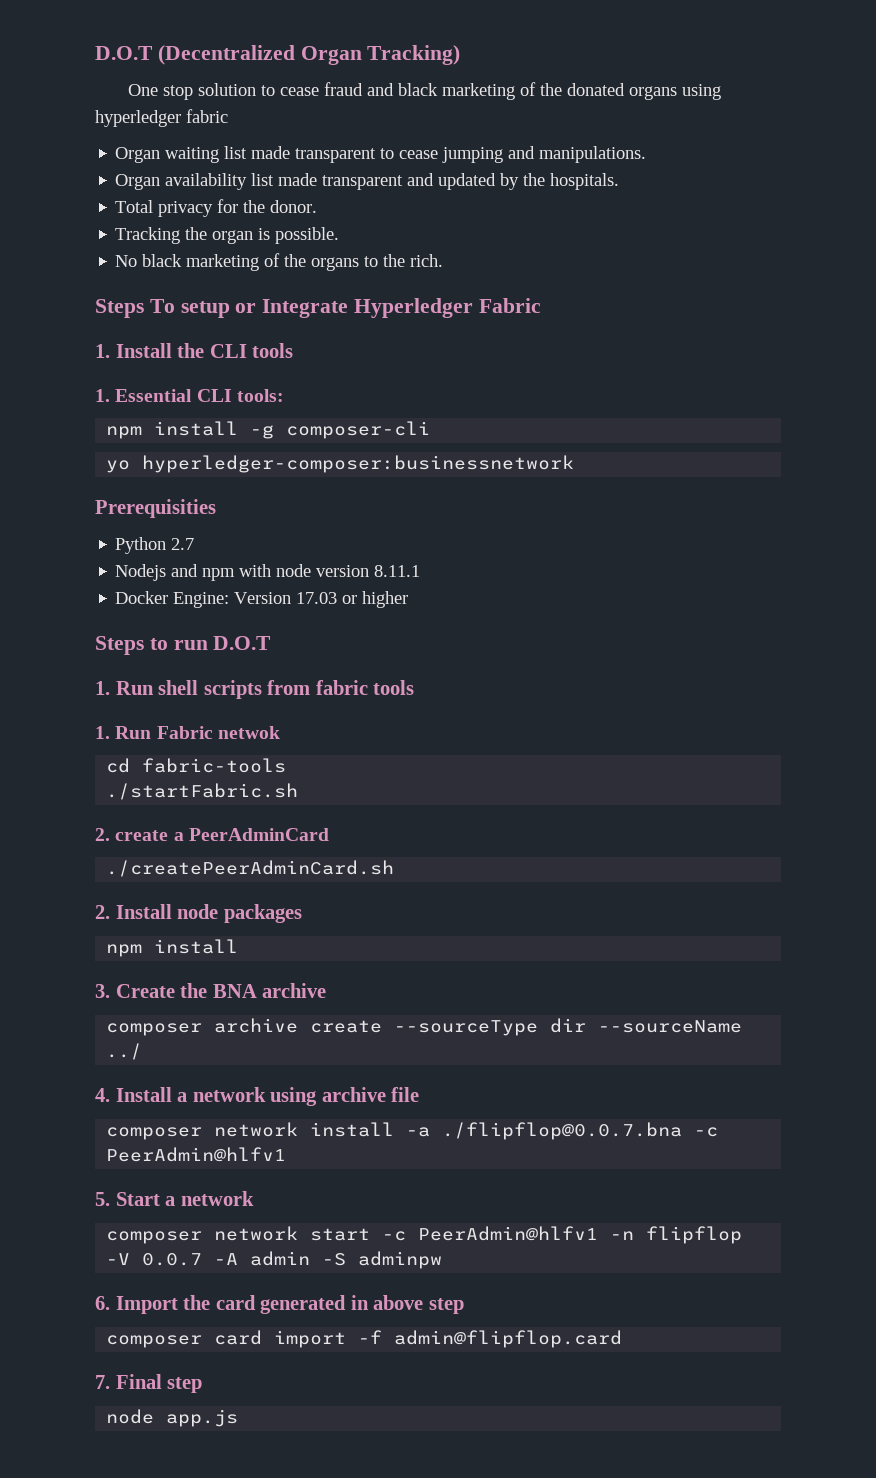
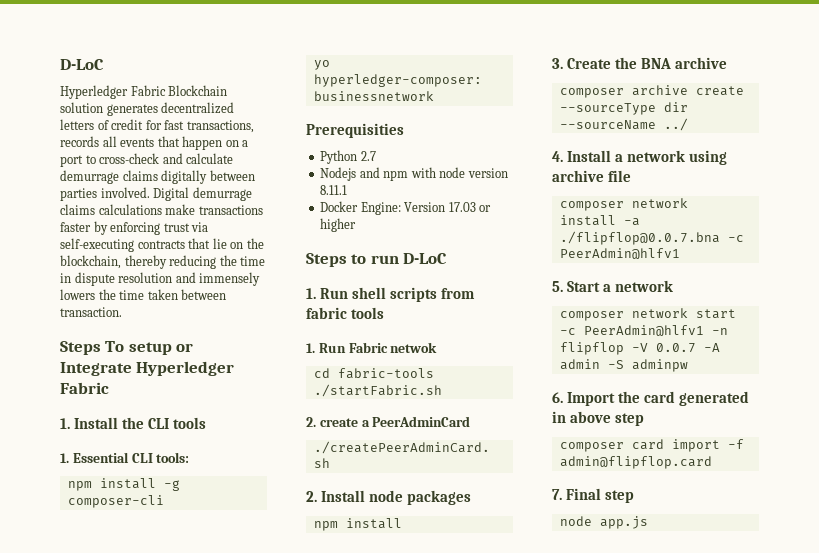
[95,45,461,65] [127,82,721,100] [95,109,228,127] [115,146,647,163] [115,173,620,190] [115,199,318,217] [115,227,340,244] [115,253,444,271] D.O.T (Decentralized Organ Tracking) // One stop solution to cease fraud and black marketing of the donated organs using hyperledger fabric // Organ waiting list made transparent to cease jumping and manipulations. // Organ availability list made transparent and updated by the hospitals. // Total privacy for the donor. // Tracking the organ is possible. // No black marketing of the organs to the rich. -> [60,59,104,70] [60,85,228,99] [60,102,235,116] [60,119,254,133] [60,136,249,150] [60,153,234,167] [60,170,255,184] [60,187,252,201] [60,204,263,215] [60,221,209,235] [60,238,264,252] [60,255,266,269] [60,272,261,286] [60,289,227,300] [60,307,122,317] D-LoC // Hyperledger Fabric Blockchain solution generates decentralized letters of credit for fast transactions, records all events that happen on a port to cross-check and calculate demurrage claims digitally between parties involved. Digital demurrage claims calculations make transactions faster by enforcing trust via self-executing contracts that lie on the blockchain, thereby reducing the time in dispute resolution and immensely lowers the time taken between transaction.
[213,636,272,650] D.O.T -> [403,253,448,264] D-LoC

